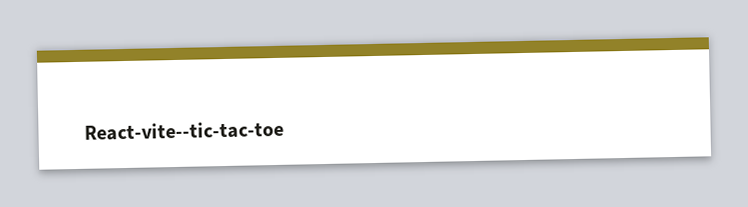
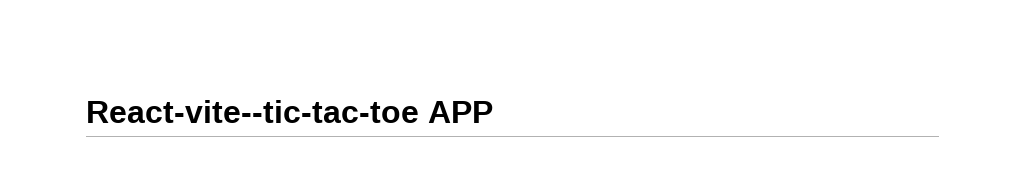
(284, 130) none -> [428,101,493,123] APP

